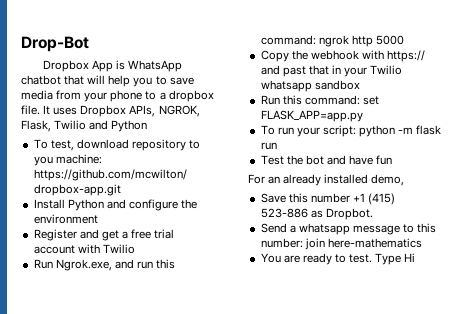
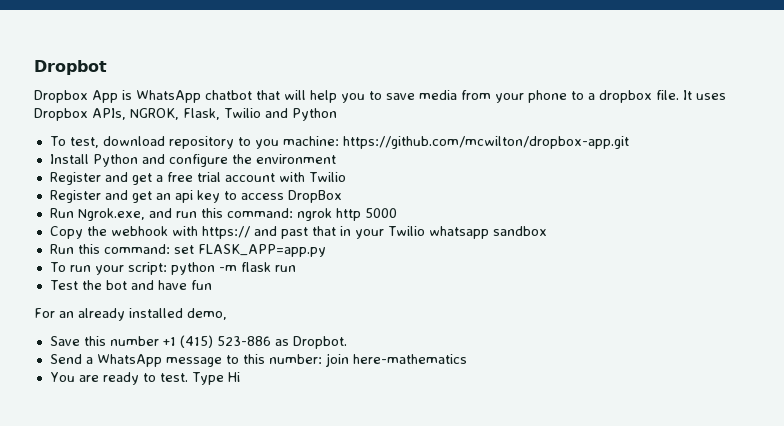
[21,36,89,52] Drop-Bot -> [34,60,107,75] Dropbot
(135, 249) none -> [49,190,342,203] // Register and get an api key to access DropBox
[298,223,350,235] whatsapp -> [96,354,162,367] WhatsApp

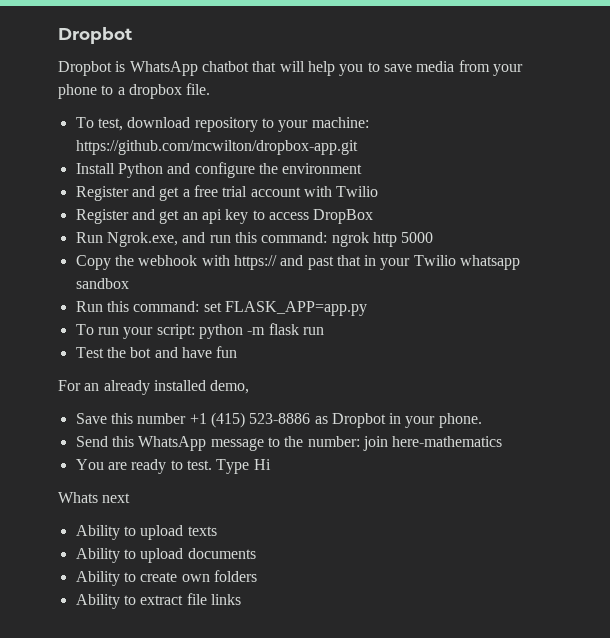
[34,90,118,103] Dropbox App -> [58,61,112,76] Dropbot
[683,90,726,100] [34,108,337,121] It uses Dropbox APIs, NGROK, Flask, Twilio and Python -> (211, 89) none
[254,139,279,149] you -> [278,120,309,132] your
[216,336,347,349] 523-886 as Dropbot. -> [249,413,482,428] 523-8886 as Dropbot in your phone.
[85,357,93,364] a -> [111,436,134,447] this
[242,354,265,364] this -> [284,436,304,447] the
(240, 377) none -> [58,492,131,503] [75,525,217,540] [75,548,256,563] [75,570,257,586] [75,593,241,609] // Whats next // Ability to upload texts // Ability to upload documents // Ability to create own folders // Ability to extract file links

